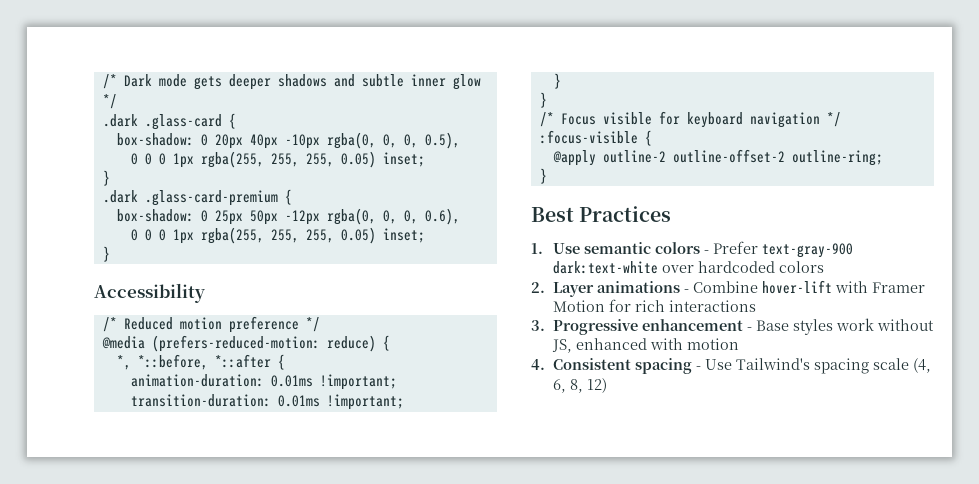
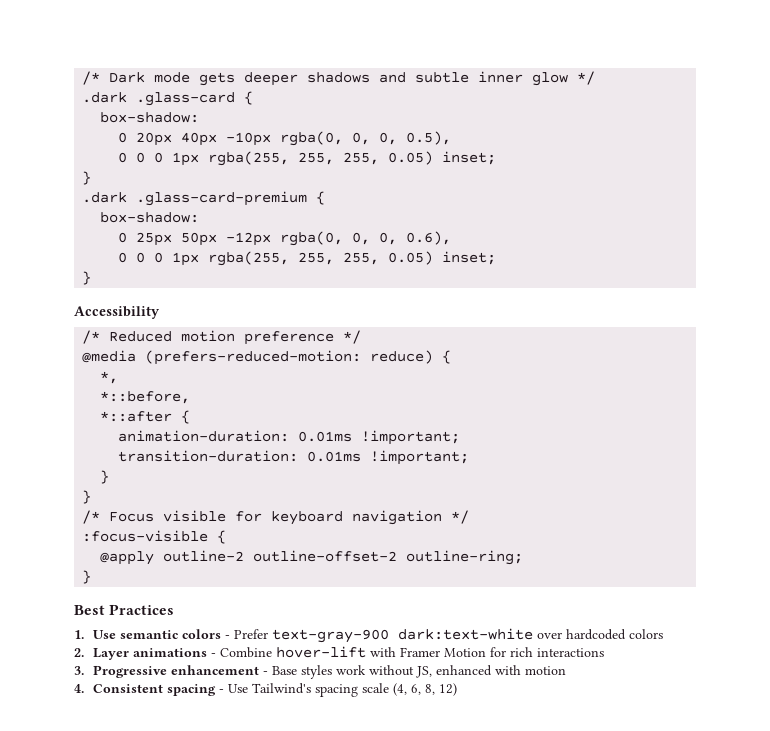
(194, 139) none -> (200, 117) //
(194, 215) none -> (200, 217) //
(131, 362) none -> (119, 377) //
(208, 362) none -> (191, 397) //

